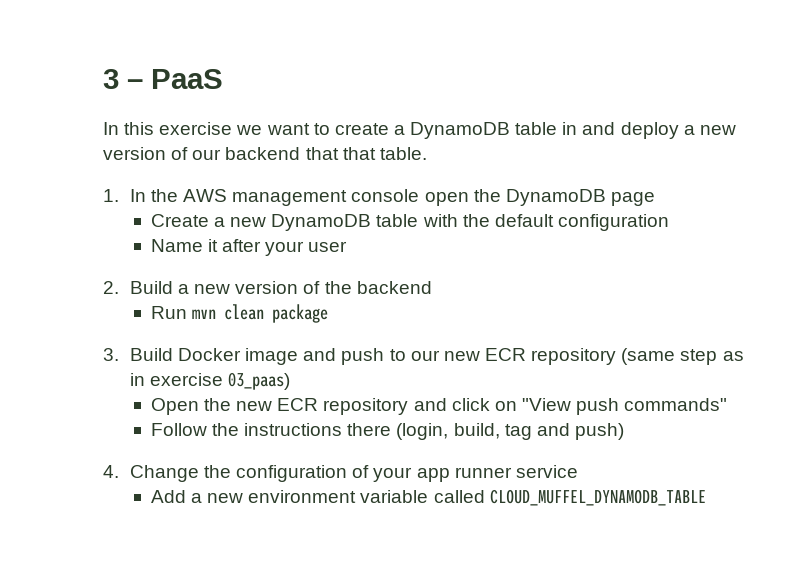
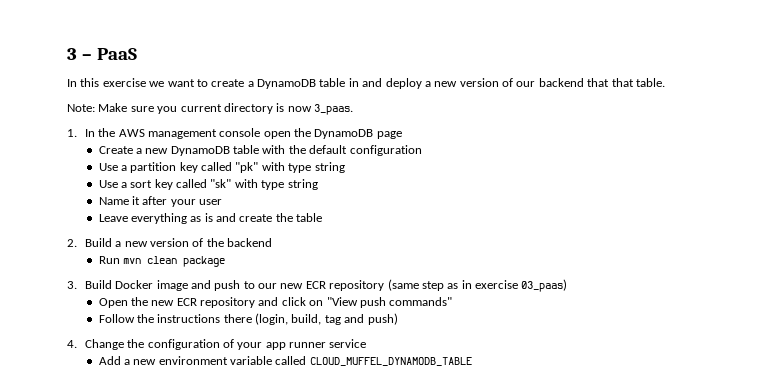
(427, 153) none -> [67,103,353,115] // Note: Make sure you current directory is now 3_paas.
(669, 222) none -> [98,162,345,173] [98,179,318,190] // Use a partition key called "pk" with type string // Use a sort key called "sk" with type string
(348, 246) none -> [98,213,323,224] // Leave everything as is and create the table

